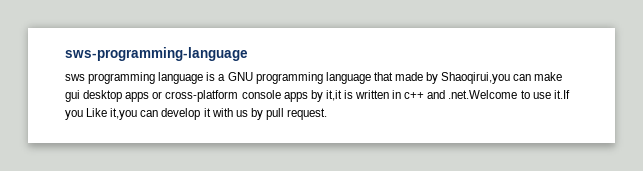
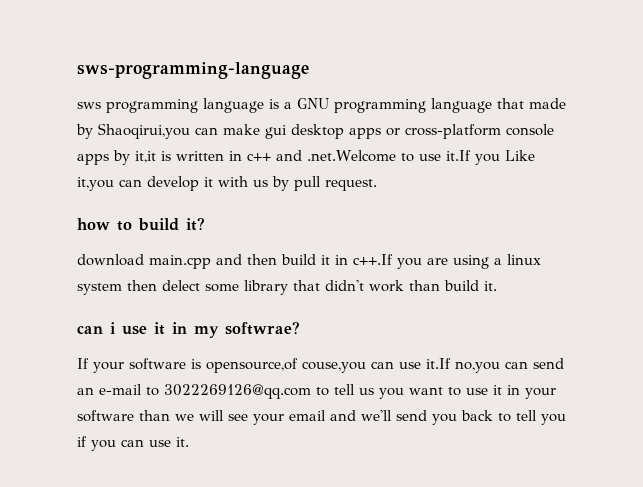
(328, 114) none -> [77,217,205,231] [77,254,541,269] [77,280,497,295] [77,321,300,338] [77,358,564,373] [77,384,556,399] [77,410,566,425] [77,436,189,451] // how to build it? // download main.cpp and then build it in c++.If you are using a linux system then delect some library that didn't work than build it. // can i use it in my softwrae? // If your software is opensource,of couse,you can use it.If no,you can send an e-mail to 3022269126@qq.com to tell us you want to use it in your software than we will see your email and we'll send you back to tell you if you can use it.

